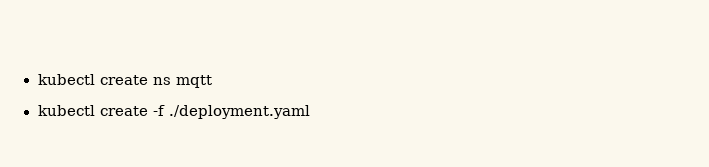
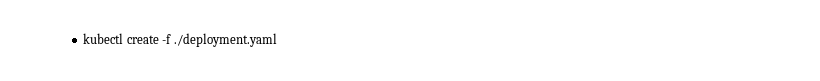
[37,74,212,88] [37,105,148,116] kubectl create ns mqtt // kubectl create -> [83,33,159,44] kubectl create

